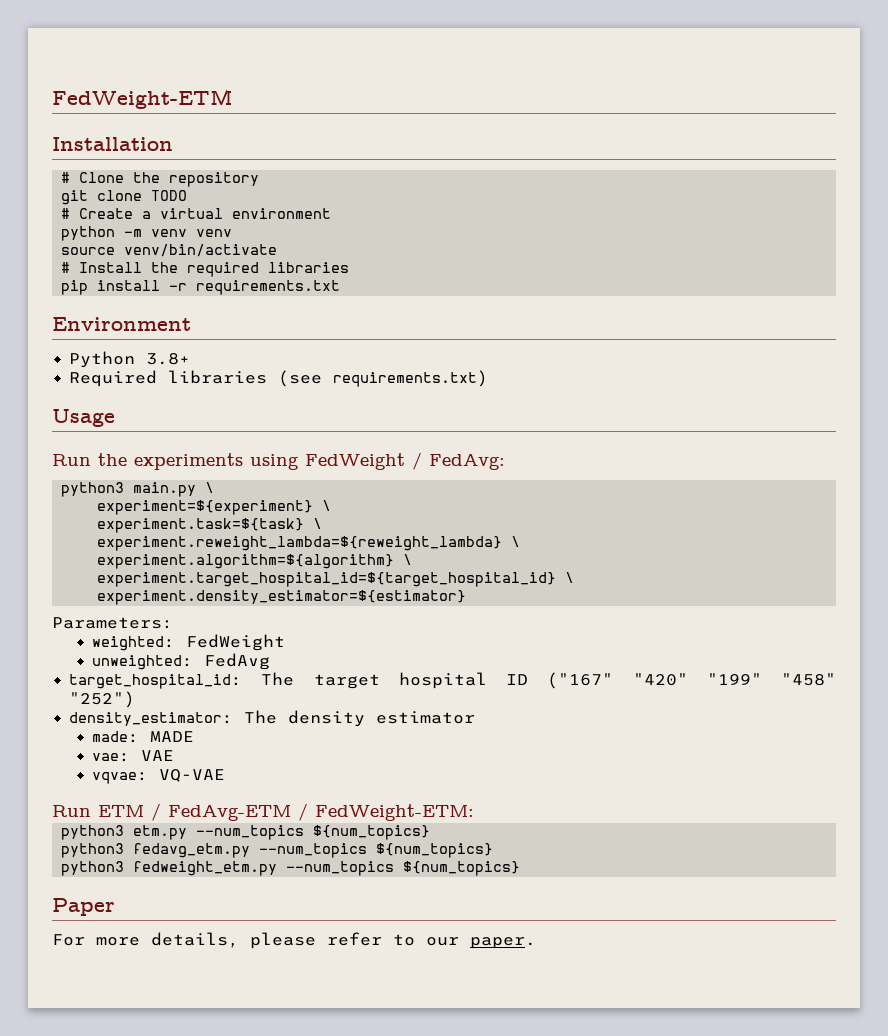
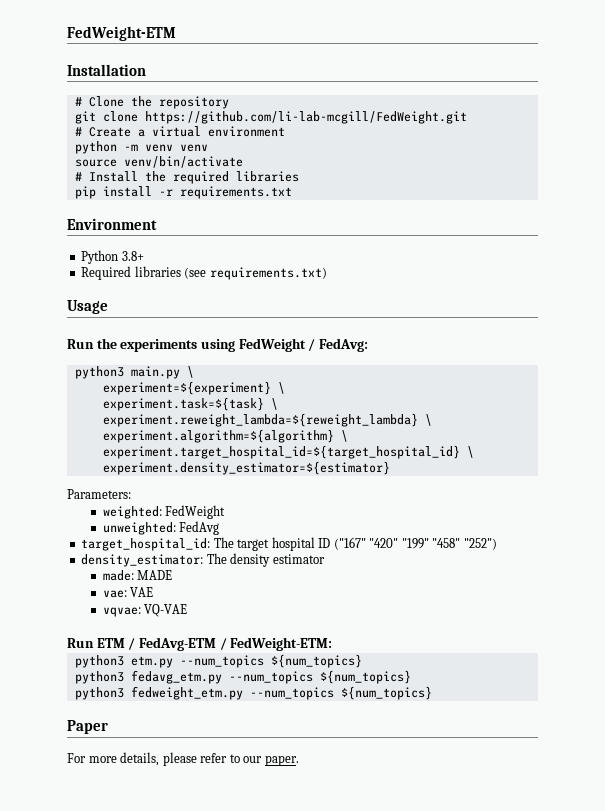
[151,190,188,201] TODO -> [144,111,467,124] https://github.com/li-lab-mcgill/FedWeight.git

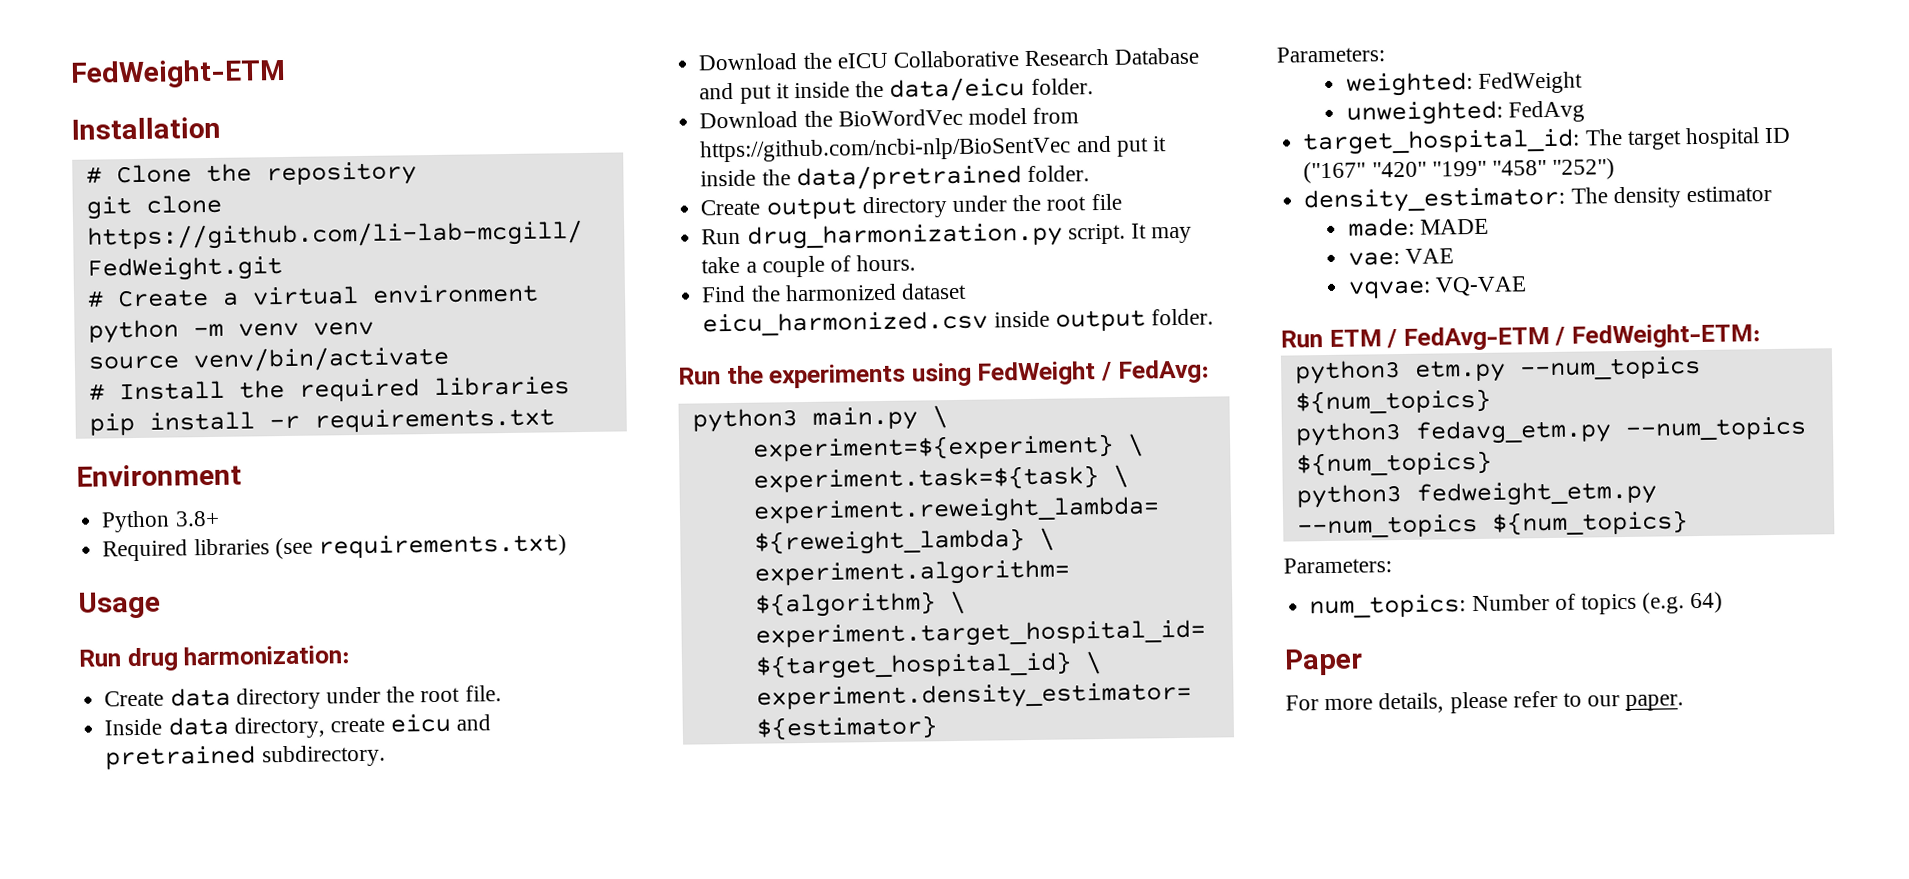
(108, 307) none -> [78,645,351,672] [104,685,502,710] [104,713,492,739] [105,744,386,770] [698,47,1200,71] [699,77,1094,104] [699,107,1080,129] [699,135,1167,163] [700,164,1090,191] [700,193,1122,220] [701,222,1193,250] [701,254,917,278] [701,282,967,303] [702,308,1214,337] // Run drug harmonization: // Create data directory under the root file. // Inside data directory, create eicu and pretrained subdirectory. // Download the eICU Collaborative Research Database and put it inside the data/eicu folder. // Download the BioWordVec model from https://github.com/ncbi-nlp/BioSentVec and put it inside the data/pretrained folder. // Create output directory under the root file // Run drug_harmonization.py script. It may take a couple of hours. // Find the harmonized dataset eicu_harmonized.csv inside output folder.
(432, 693) none -> [1283,557,1392,574] [1309,591,1724,619] // Parameters: // num_topics: Number of topics (e.g. 64)

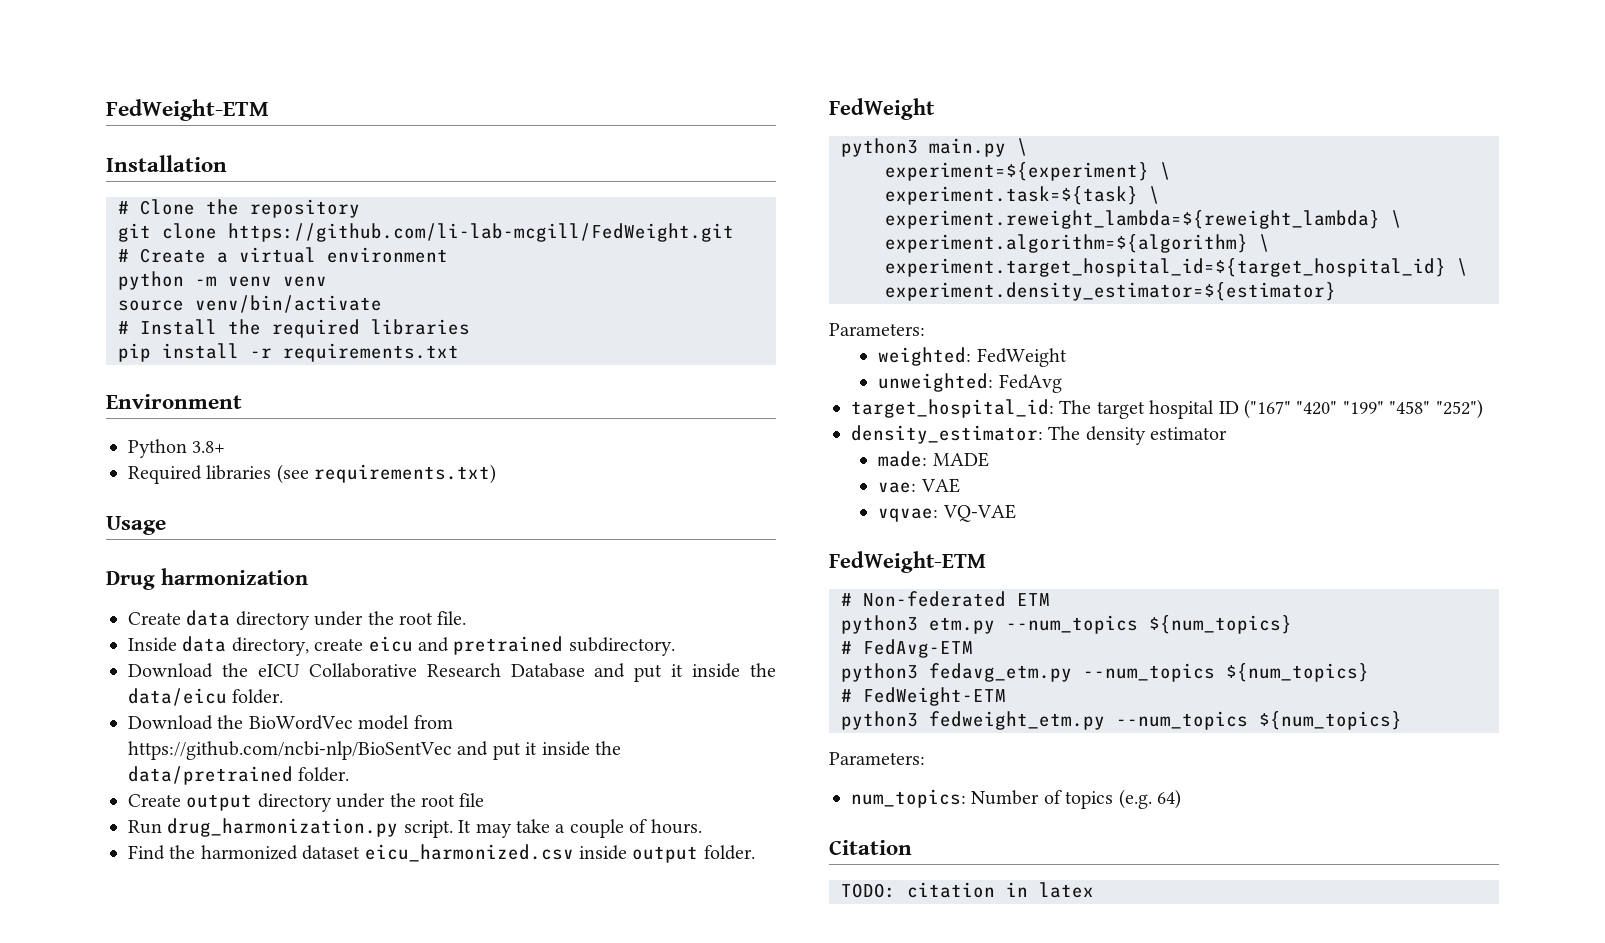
[78,645,351,672] Run drug harmonization: -> [106,568,308,590] Drug harmonization
[678,359,1210,389] Run the experiments using FedWeight / FedAvg: -> [829,98,935,120] FedWeight
[1280,323,1762,351] Run ETM / FedAvg-ETM / FedWeight-ETM: -> [829,551,986,573] [841,591,1050,607] FedWeight-ETM // # Non-federated ETM
(1491, 401) none -> [841,639,973,658] // # FedAvg-ETM
(1492, 463) none -> [841,687,1006,706] // # FedWeight-ETM
[1284,648,1363,676] [1285,690,1685,714] Paper // For more details, please refer to our paper. -> [829,840,912,855] [841,882,1094,898] Citation // TODO: citation in latex

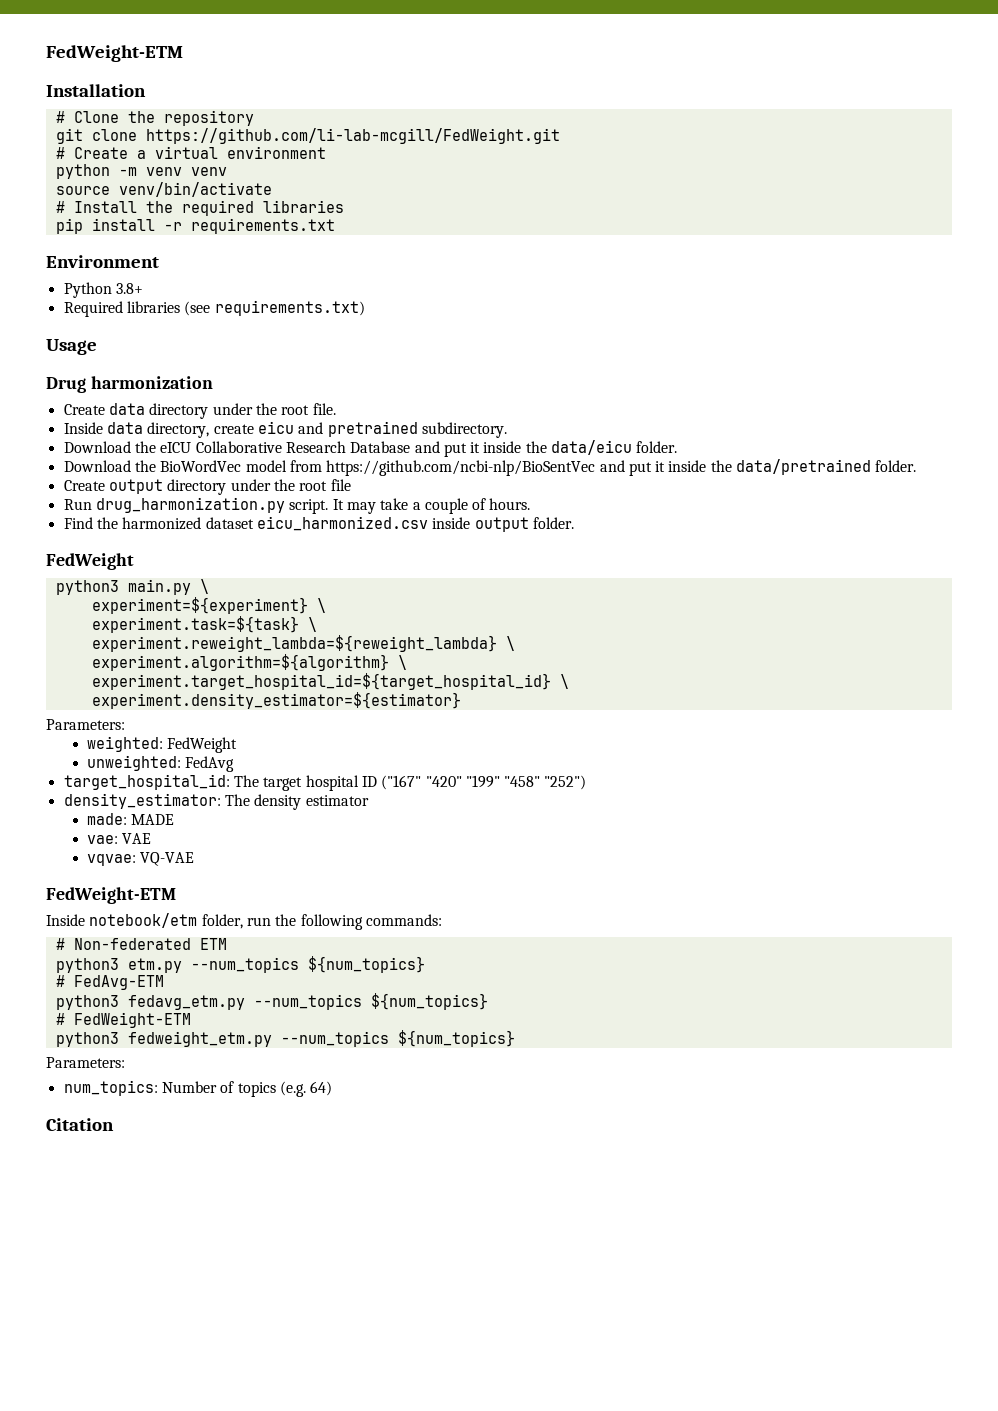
(986, 562) none -> [46,913,442,930] // Inside notebook/etm folder, run the following commands:
[841,882,1094,898] // TODO: citation in latex -> (114, 1124) none

